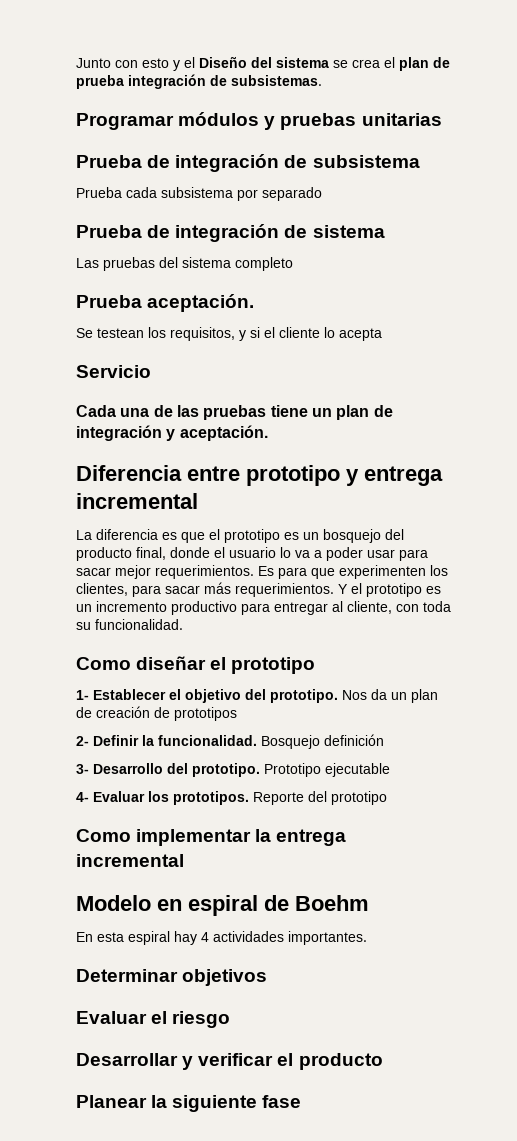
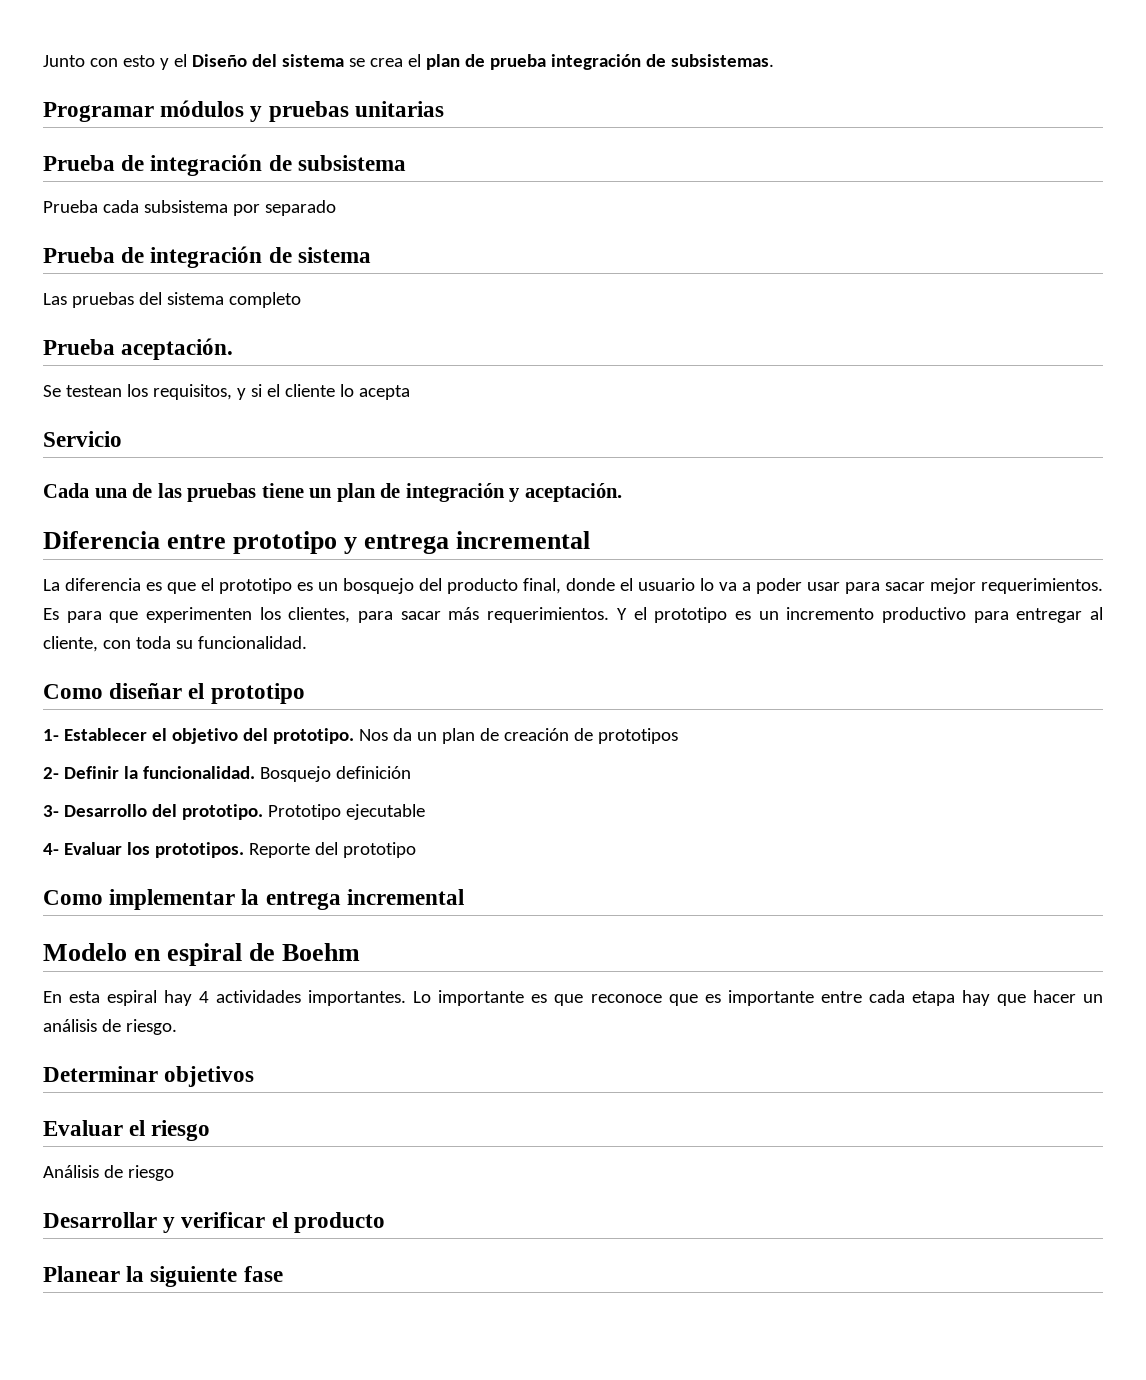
(367, 938) none -> [413,990,1103,1006] [43,1019,177,1035] Lo importante es que reconoce que es importante entre cada etapa hay que hacer un análisis de riesgo.
(231, 1019) none -> [43,1165,174,1181] // Análisis de riesgo

